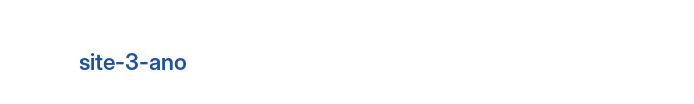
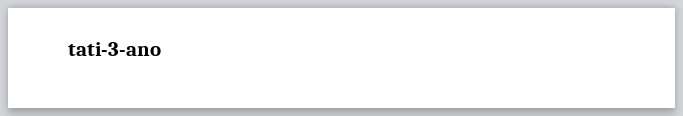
[79,53,187,71] site-3-ano -> [68,42,161,56] tati-3-ano

